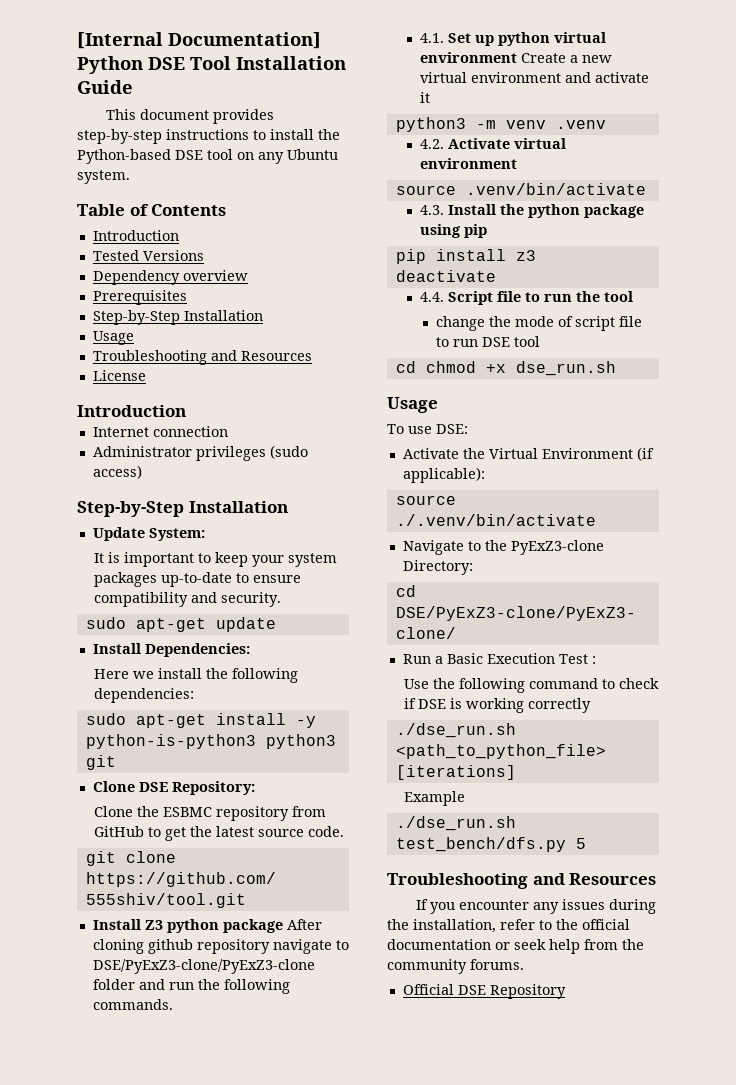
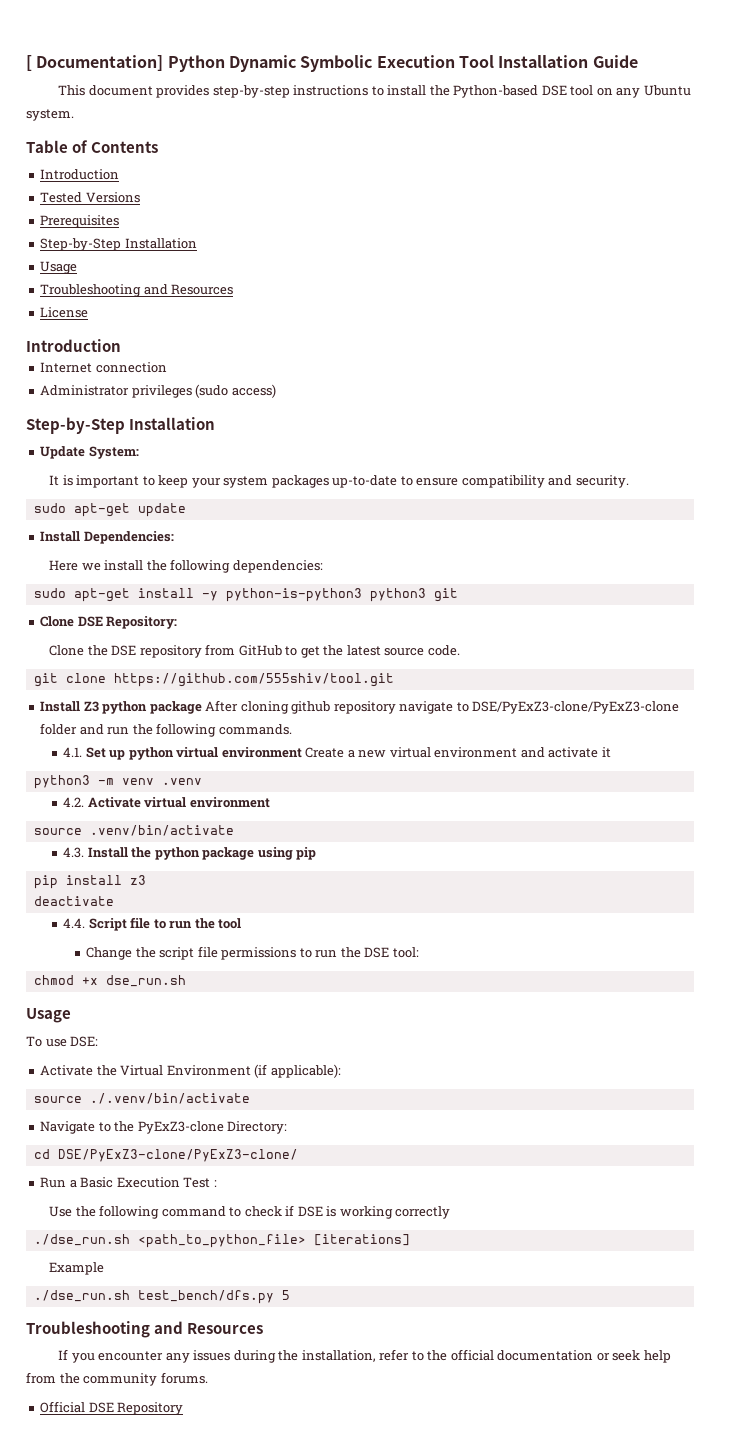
[77,32,163,49] [Internal -> [26,55,32,71] [
[148,57,185,70] DSE -> [228,55,455,72] Dynamic Symbolic Execution
[92,270,248,285] // Dependency overview -> (140, 197) none
[162,807,212,817] ESBMC -> [111,645,137,656] DSE
[436,316,574,331] change the mode of -> [86,947,156,960] Change the
[436,336,541,347] [395,361,416,373] to run DSE tool // cd -> [221,947,419,960] permissions to run the DSE tool: //

